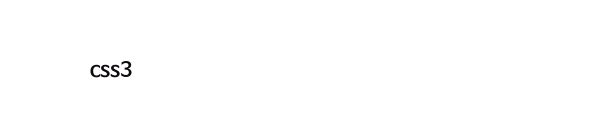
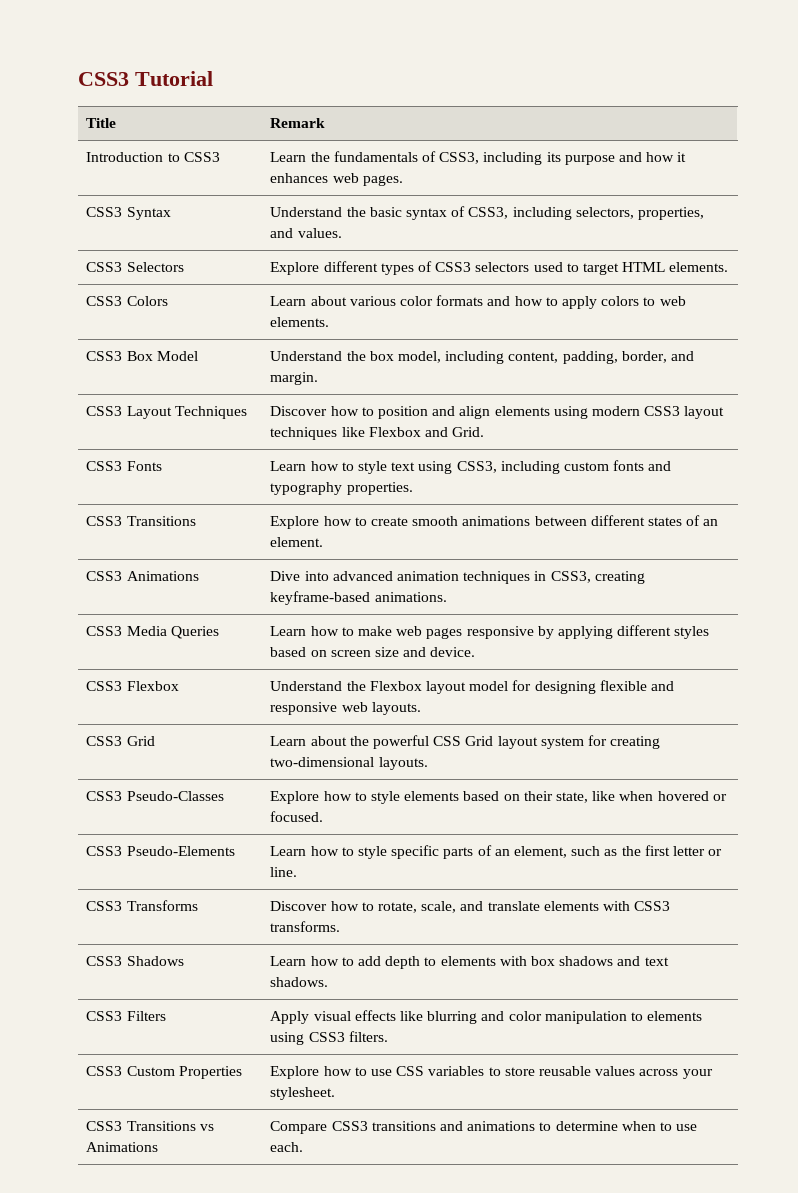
[90,61,132,78] css3 -> [78,71,213,86] [86,118,117,128] [270,118,326,128] [86,152,220,162] [270,151,687,165] [270,173,403,186] [86,207,171,220] [270,206,704,220] [270,228,342,238] [86,262,184,272] [270,261,729,275] [86,296,168,306] [270,295,686,309] [270,317,330,327] [86,351,198,361] [270,351,694,364] [270,372,319,385] [86,406,247,419] [270,406,725,419] [270,427,485,440] [86,461,162,471] [270,460,672,474] [270,482,413,495] [86,516,196,526] [270,515,719,529] [270,537,324,547] [86,571,199,581] [270,571,645,584] [270,591,447,605] [86,626,219,639] [270,625,710,639] [270,647,476,657] [86,681,179,691] [270,680,674,694] [270,702,421,715] [86,736,155,746] [270,735,661,749] [270,757,428,770] [86,791,224,801] [270,791,727,804] [270,811,324,822] [86,846,235,856] [270,845,723,859] [270,867,298,877] [86,900,198,911] [270,901,671,913] [270,921,341,932] [86,956,184,966] [270,956,669,969] [270,977,329,987] [86,1011,166,1021] [270,1010,703,1024] [270,1031,388,1045] [86,1066,242,1079] [270,1066,713,1079] [270,1087,336,1100] [86,1121,214,1131] [86,1142,159,1152] [270,1121,698,1134] [270,1142,304,1152] CSS3 Tutorial // Title | Remark // Introduction to CSS3 | Learn the fundamentals of CSS3, including its purpose and how it enhances web pages. // CSS3 Syntax | Understand the basic syntax of CSS3, including selectors, properties, and values. // CSS3 Selectors | Explore different types of CSS3 selectors used to target HTML elements. // CSS3 Colors | Learn about various color formats and how to apply colors to web elements. // CSS3 Box Model | Understand the box model, including content, padding, border, and margin. // CSS3 Layout Techniques | Discover how to position and align elements using modern CSS3 layout techniques like Flexbox and Grid. // CSS3 Fonts | Learn how to style text using CSS3, including custom fonts and typography properties. // CSS3 Transitions | Explore how to create smooth animations between different states of an element. // CSS3 Animations | Dive into advanced animation techniques in CSS3, creating keyframe-based animations. // CSS3 Media Queries | Learn how to make web pages responsive by applying different styles based on screen size and device. // CSS3 Flexbox | Understand the Flexbox layout model for designing flexible and responsive web layouts. // CSS3 Grid | Learn about the powerful CSS Grid layout system for creating two-dimensional layouts. // CSS3 Pseudo-Classes | Explore how to style elements based on their state, like when hovered or focused. // CSS3 Pseudo-Elements | Learn how to style specific parts of an element, such as the first letter or line. // CSS3 Transforms | Discover how to rotate, scale, and translate elements with CSS3 transforms. // CSS3 Shadows | Learn how to add depth to elements with box shadows and text shadows. // CSS3 Filters | Apply visual effects like blurring and color manipulation to elements using CSS3 filters. // CSS3 Custom Properties | Explore how to use CSS variables to store reusable values across your stylesheet. // CSS3 Transitions vs Animations | Compare CSS3 transitions and animations to determine when to use each.

